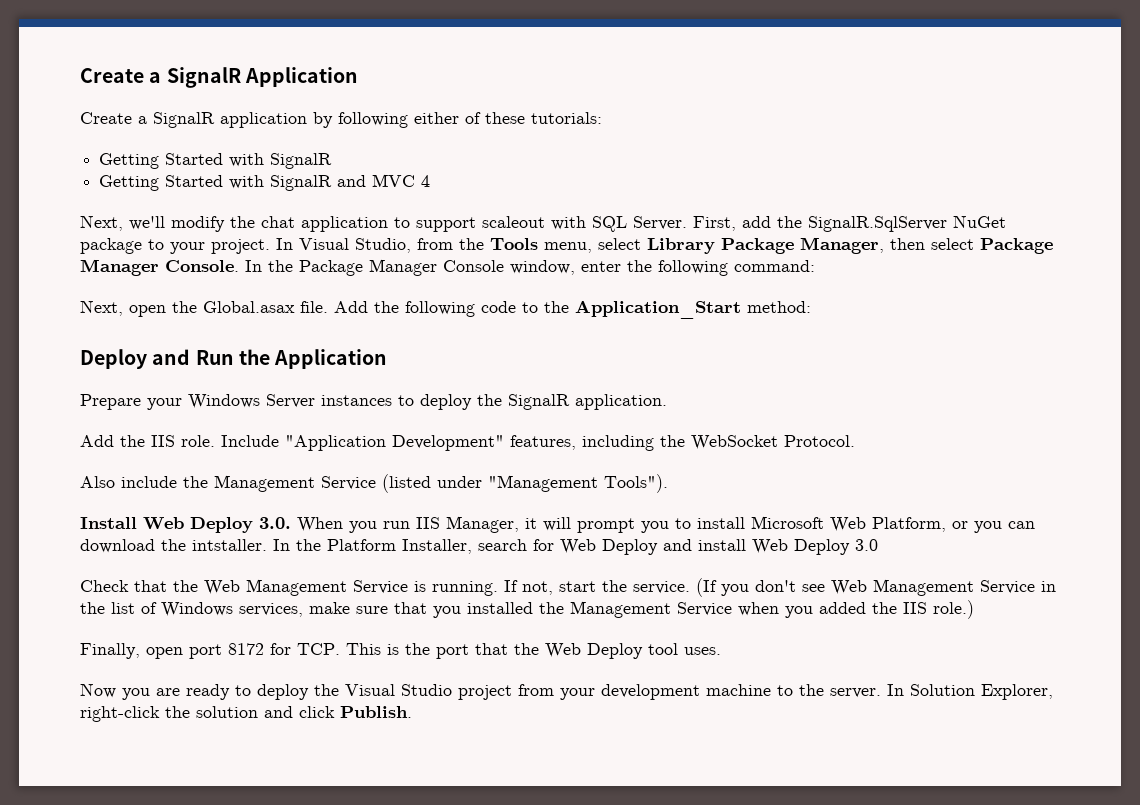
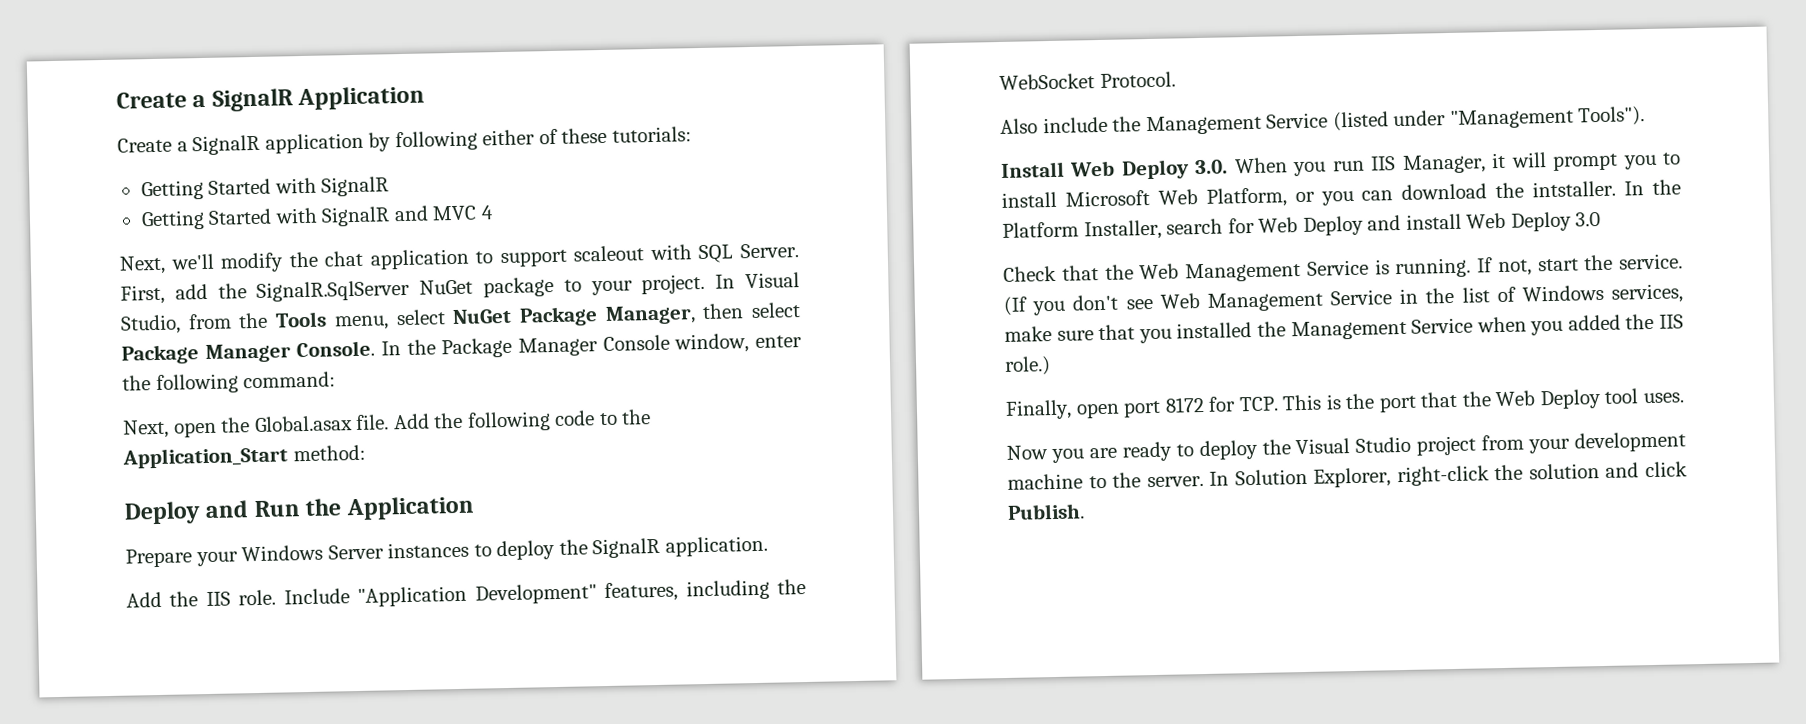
[647,238,715,254] Library -> [452,308,513,325] NuGet

